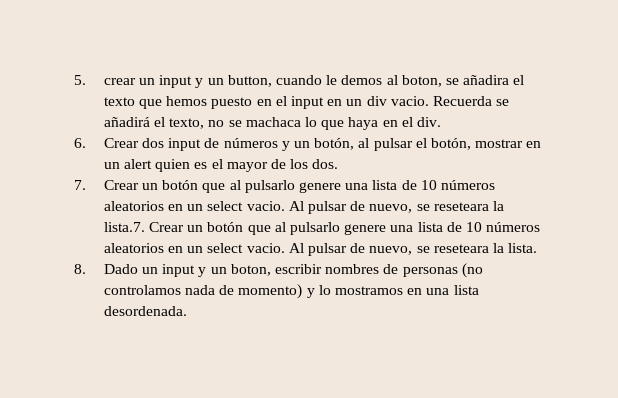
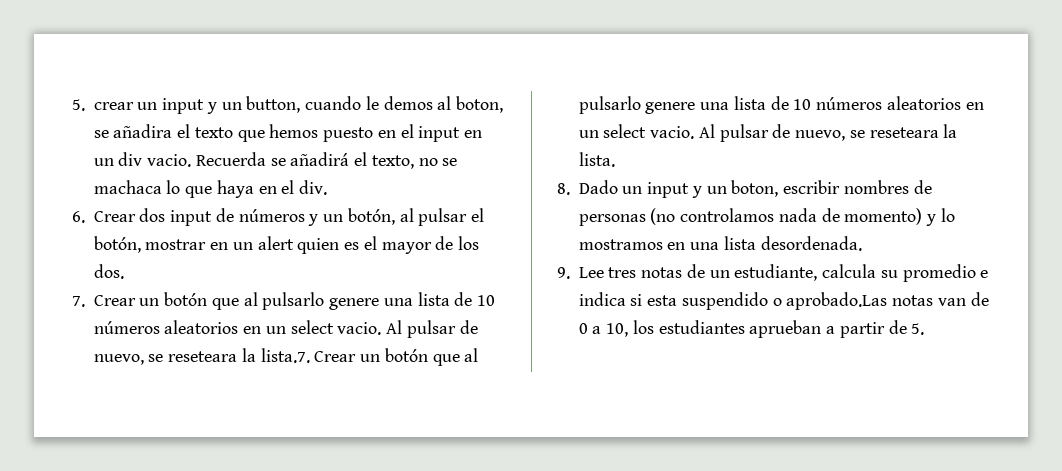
(187, 311) none -> [557,264,989,282] [578,292,989,310] [578,320,925,338] // 9. Lee tres notas de un estudiante, calcula su promedio e indica si esta suspendido o aprobado.Las notas van de 0 a 10, los estudiantes aprueban a partir de 5.

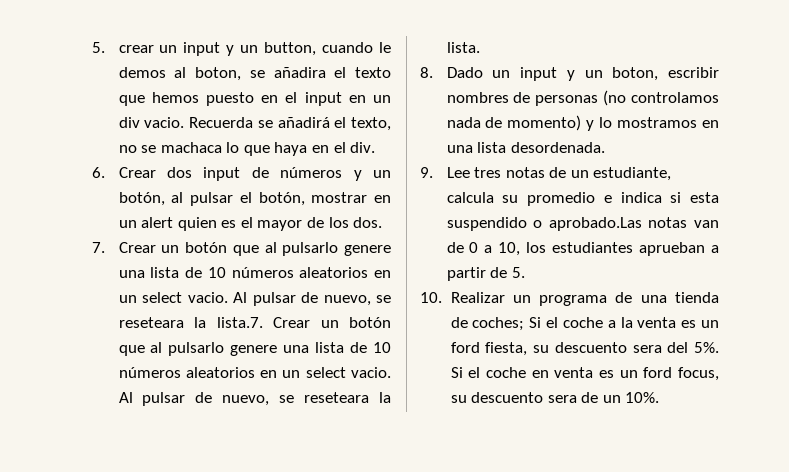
(925, 329) none -> [420,292,719,306] [450,317,719,331] [450,342,719,356] [450,367,719,381] [450,392,660,403] // 10. Realizar un programa de una tienda de coches; Si el coche a la venta es un ford fiesta, su descuento sera del 5%. Si el coche en venta es un ford focus, su descuento sera de un 10%.

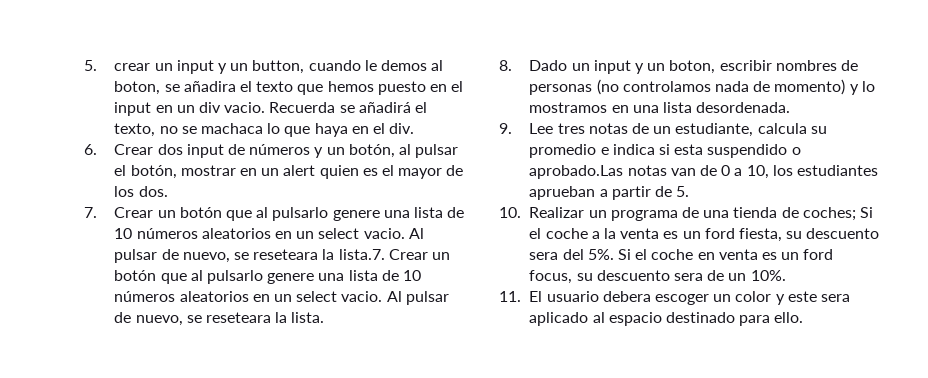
(660, 397) none -> [499,291,850,305] [529,312,804,326] // 11. El usuario debera escoger un color y este sera aplicado al espacio destinado para ello.

